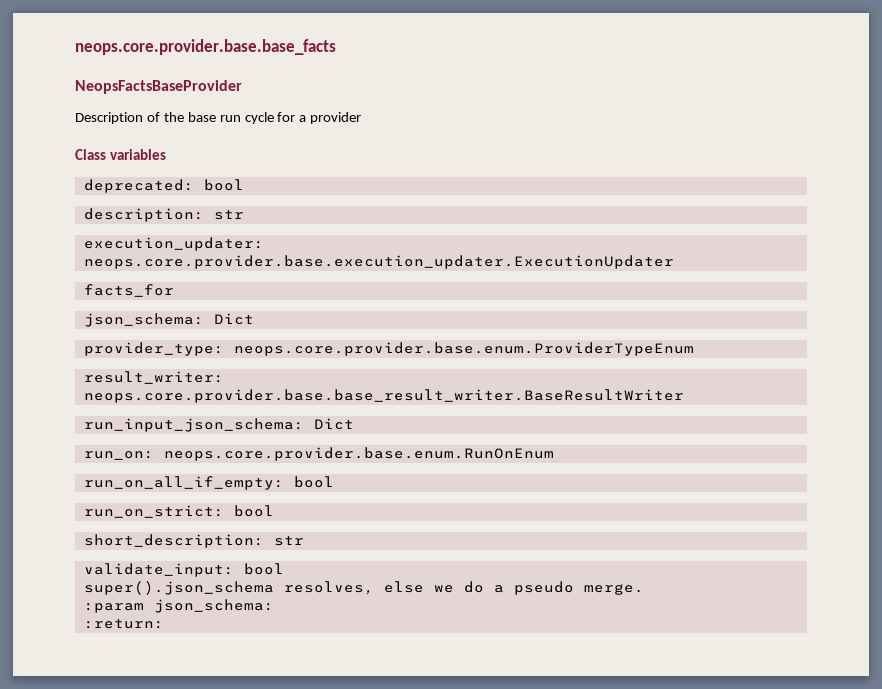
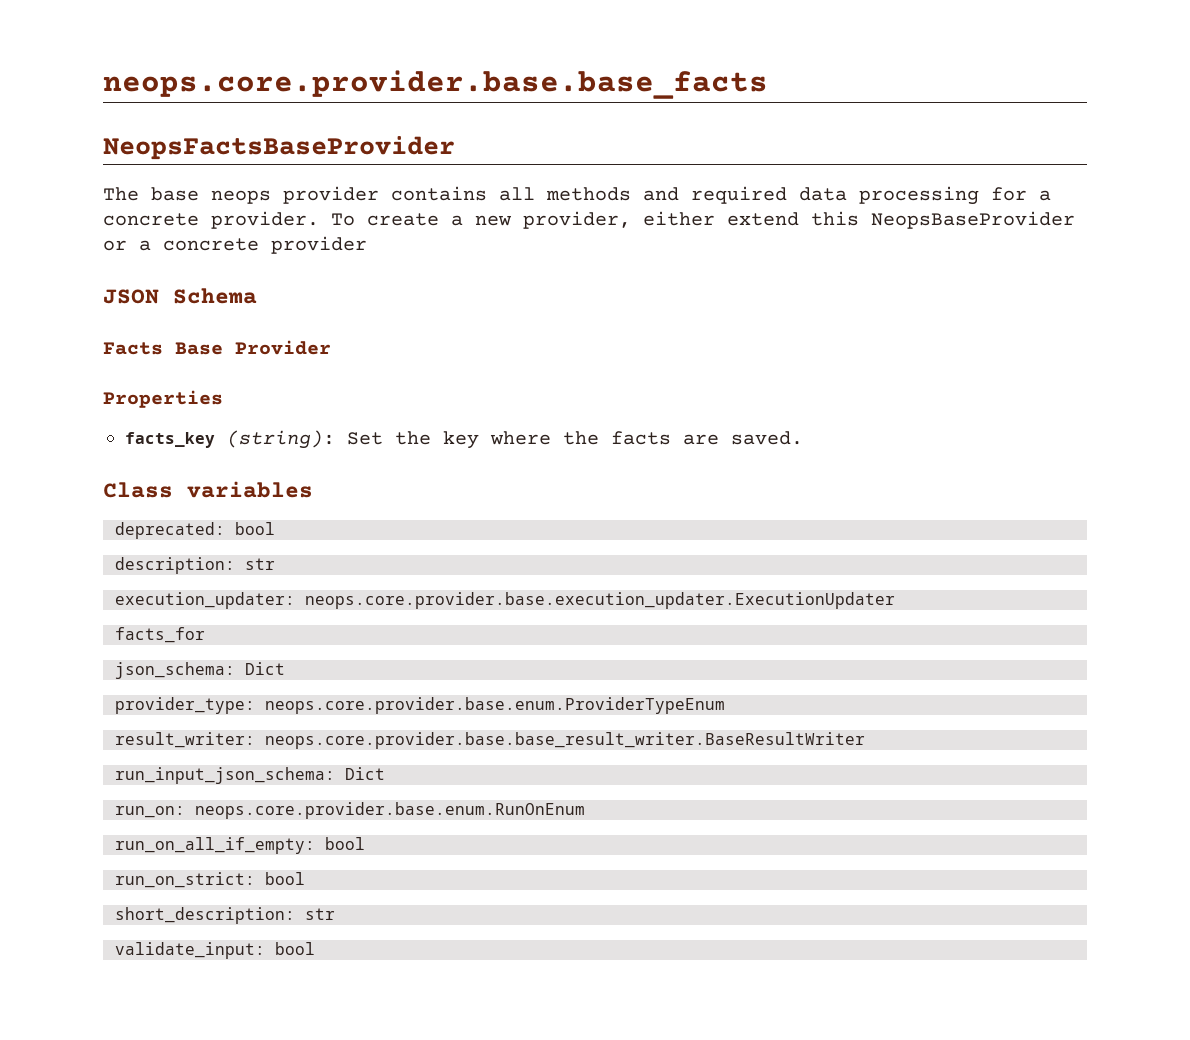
[75,112,362,124] Description of the base run cycle for a provider -> [103,186,1051,205] [103,211,1075,229] [103,236,367,254] [103,288,257,304] [103,340,331,355] [103,390,223,408] [125,430,803,449] The base neops provider contains all methods and required data processing for a concrete provider. To create a new provider, either extend this NeopsBaseProvider or a concrete provider // JSON Schema // Facts Base Provider // Properties // facts_key (string): Set the key where the facts are saved.
[83,581,644,595] [83,599,274,613] [83,619,164,629] // super().json_schema resolves, else we do a pseudo merge. // :param json_schema: // :return: -> (315, 948) none

